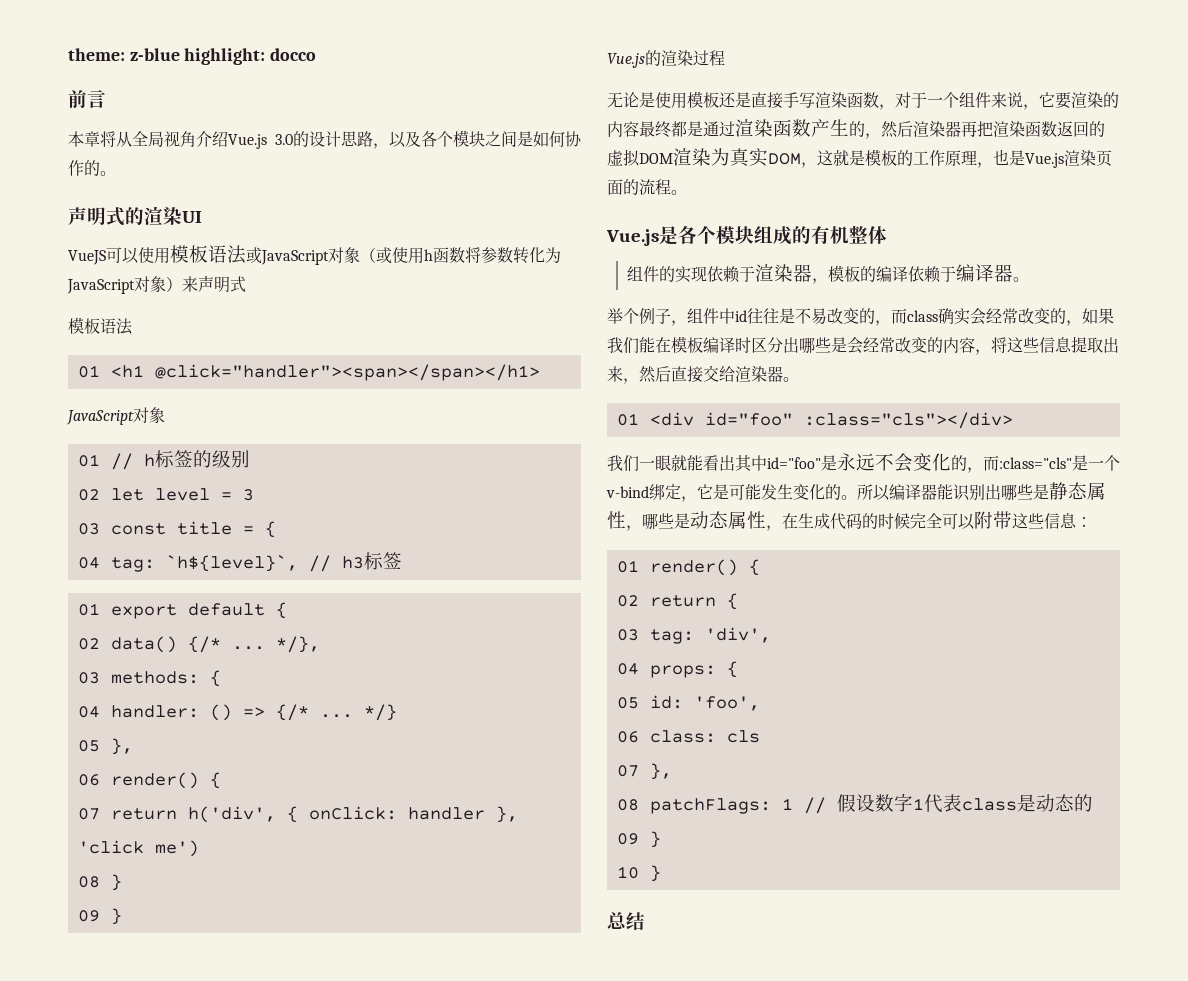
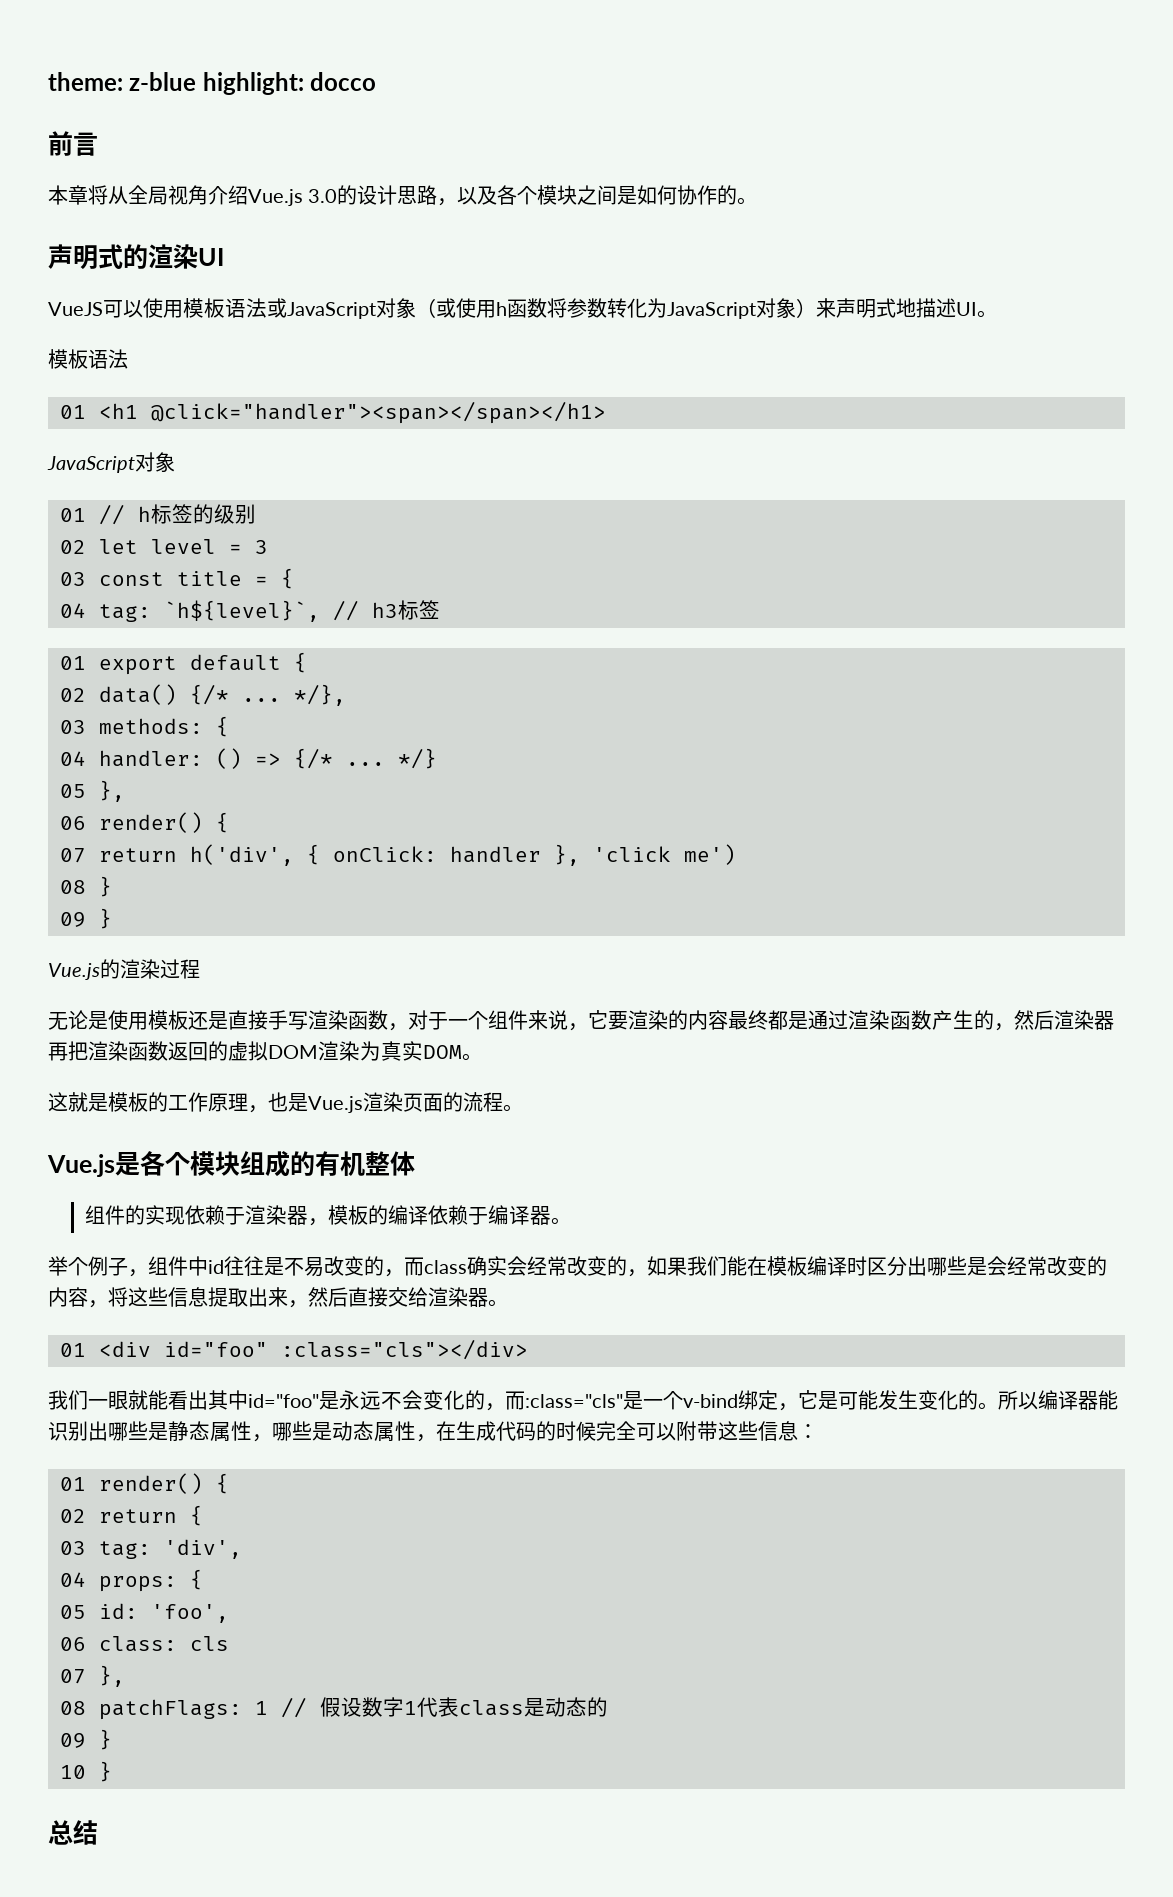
(246, 284) none -> [896,298,997,318] 地描述UI。
[801,162,817,168] ， -> [462,1053,482,1061] 。 //

